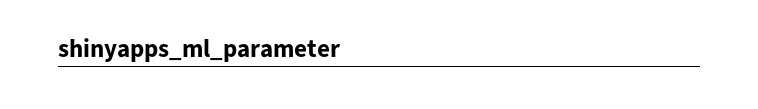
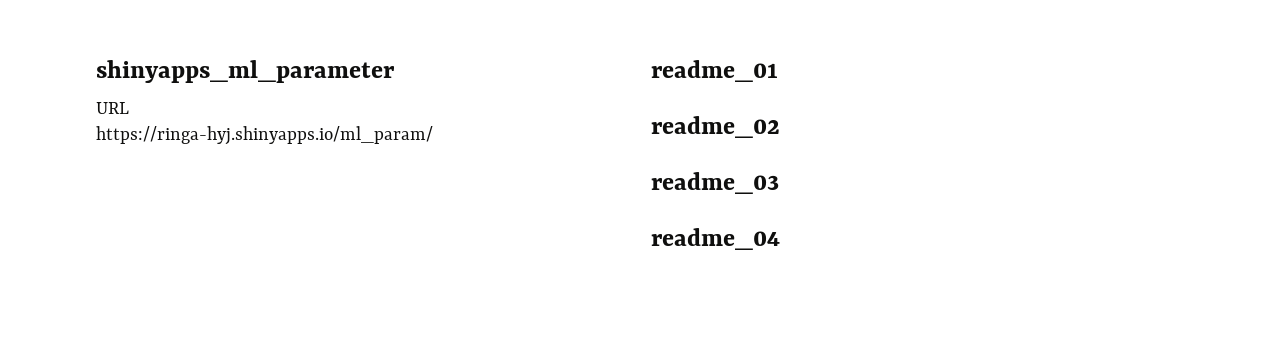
(340, 50) none -> [96,102,129,114] [96,126,433,145] [651,60,778,82] [651,116,780,138] [651,172,779,194] [651,228,780,250] // URL // https://ringa-hyj.shinyapps.io/ml_param/ // readme_01 // readme_02 // readme_03 // readme_04

